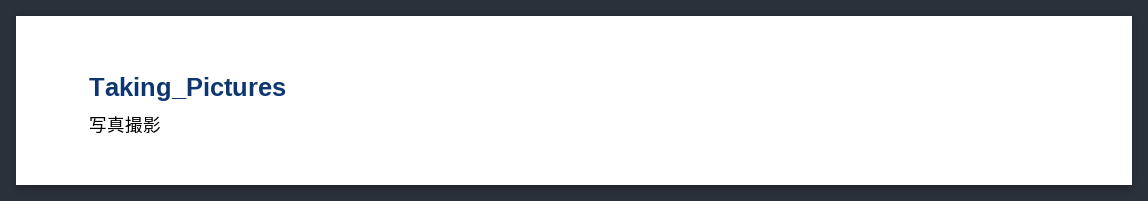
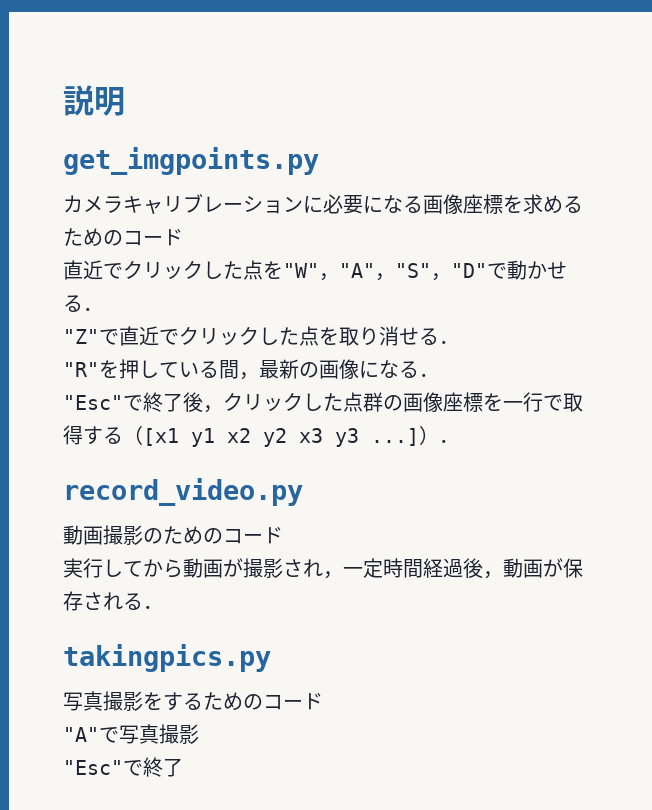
[89,77,286,101] [89,116,161,134] Taking_Pictures // 写真撮影 -> [63,85,125,116] [63,147,319,175] [63,193,583,214] [63,228,183,247] [63,260,567,281] [63,295,103,312] [63,326,459,346] [63,359,439,380] [63,392,583,413] [63,425,459,447] [63,478,303,506] [63,525,283,545] [63,558,583,579] [63,591,163,611] [63,644,271,672] [63,691,323,711] [63,724,199,744] [63,757,183,777] 説明 // get_imgpoints.py // カメラキャリブレーションに必要になる画像座標を求めるためのコード // 直近でクリックした点を"W"，"A"，"S"，"D"で動かせる． // "Z"で直近でクリックした点を取り消せる． // "R"を押している間，最新の画像になる． // "Esc"で終了後，クリックした点群の画像座標を一行で取得する（[x1 y1 x2 y2 x3 y3 ...]）． // record_video.py // 動画撮影のためのコード // 実行してから動画が撮影され，一定時間経過後，動画が保存される． // takingpics.py // 写真撮影をするためのコード // "A"で写真撮影 // "Esc"で終了

